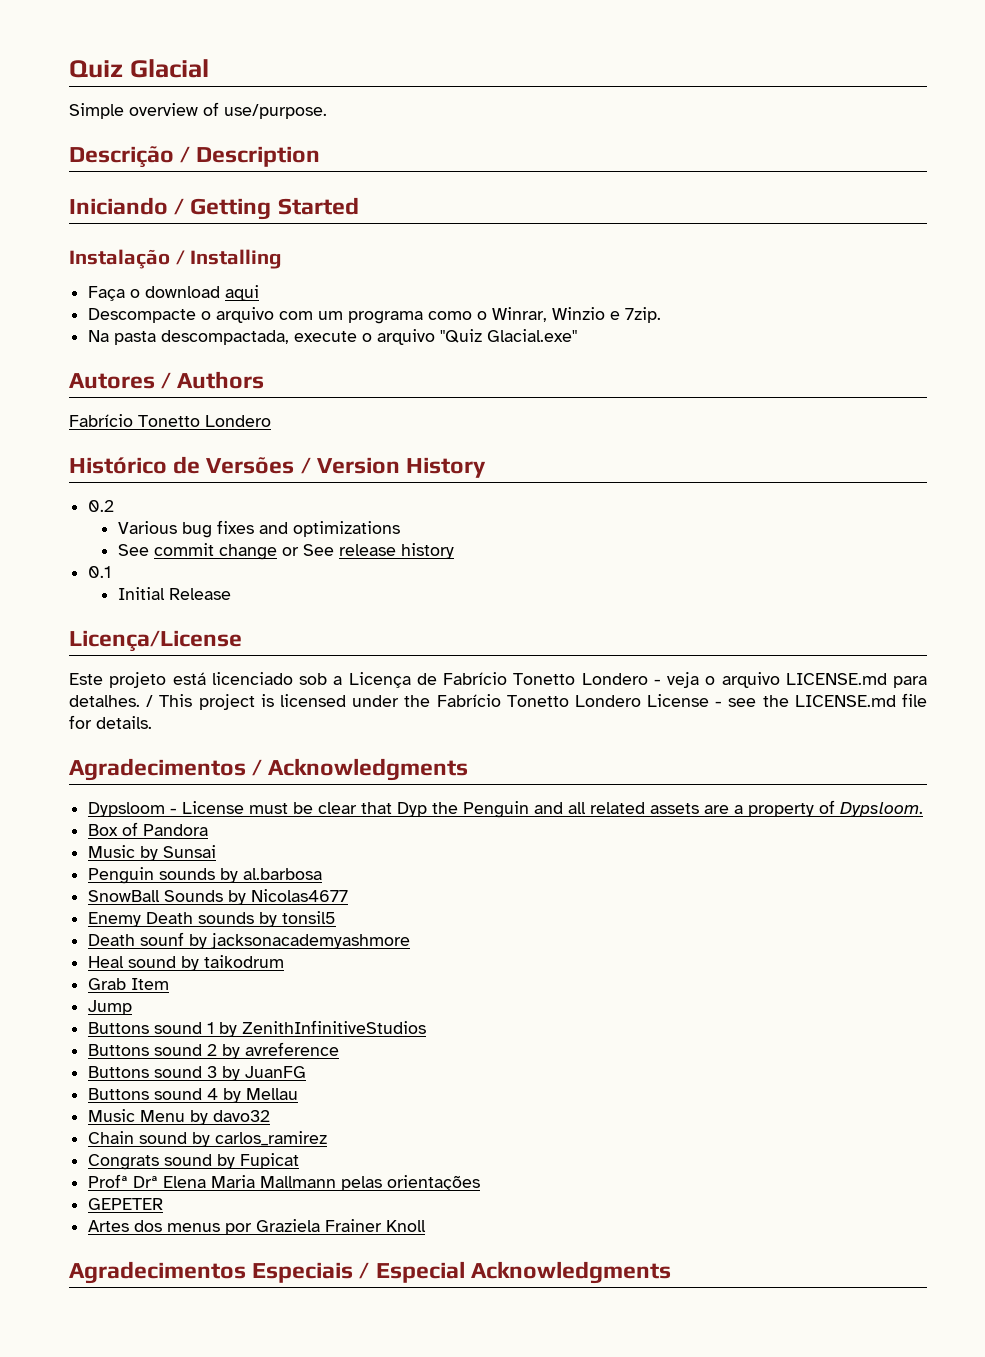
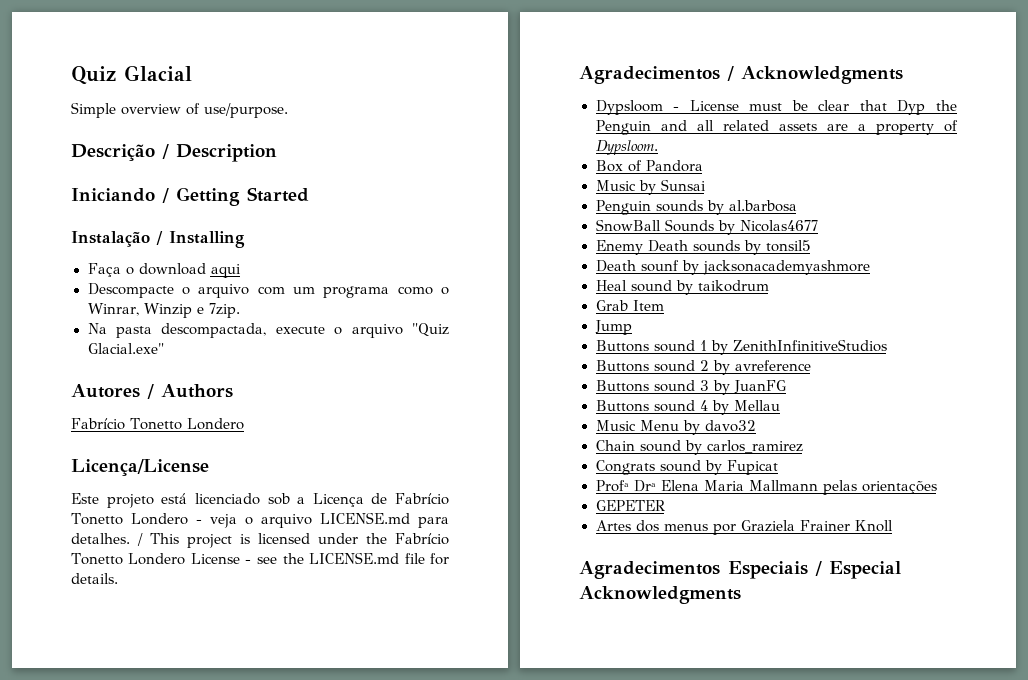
[552,307,606,320] Winzio -> [143,303,192,318] Winzip
[69,456,487,478] [88,500,115,512] [118,520,401,538] [118,543,455,560] [88,566,112,578] [118,587,232,600] // Histórico de Versões / Version History // 0.2 // Various bug fixes and optimizations // See commit change or See release history // 0.1 // Initial Release -> (244, 424) none

